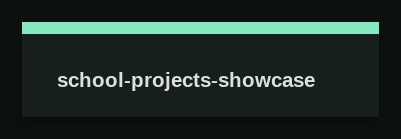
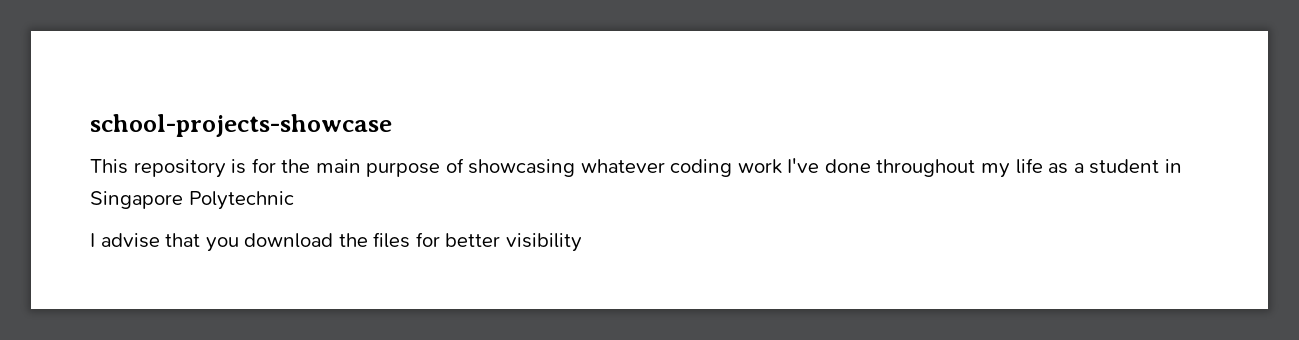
(315, 81) none -> [90,158,1182,178] [90,191,294,210] [90,232,582,252] // This repository is for the main purpose of showcasing whatever coding work I've done throughout my life as a student in Singapore Polytechnic // I advise that you download the files for better visibility

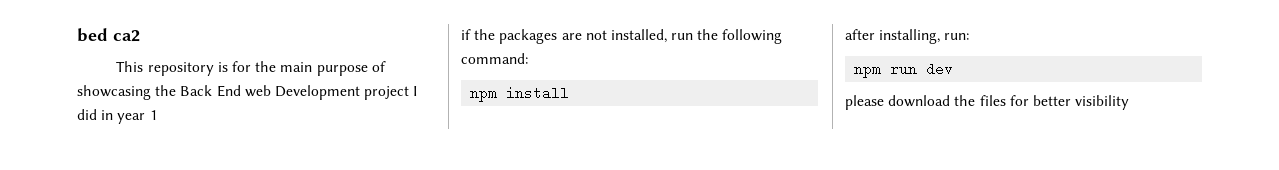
[90,114,392,137] school-projects-showcase -> [77,28,140,42] bed ca2
[580,158,1182,178] [90,191,294,210] [90,233,239,252] whatever coding work I've done throughout my life as a student in Singapore Polytechnic // I advise that you -> [155,85,419,100] [77,109,157,124] [461,29,783,44] [461,53,528,64] [470,86,570,102] [845,29,970,44] [854,62,954,78] [845,95,884,110] the Back End web Development project I did in year 1 // if the packages are not installed, run the following command: // npm install // after installing, run: // npm run dev // please

